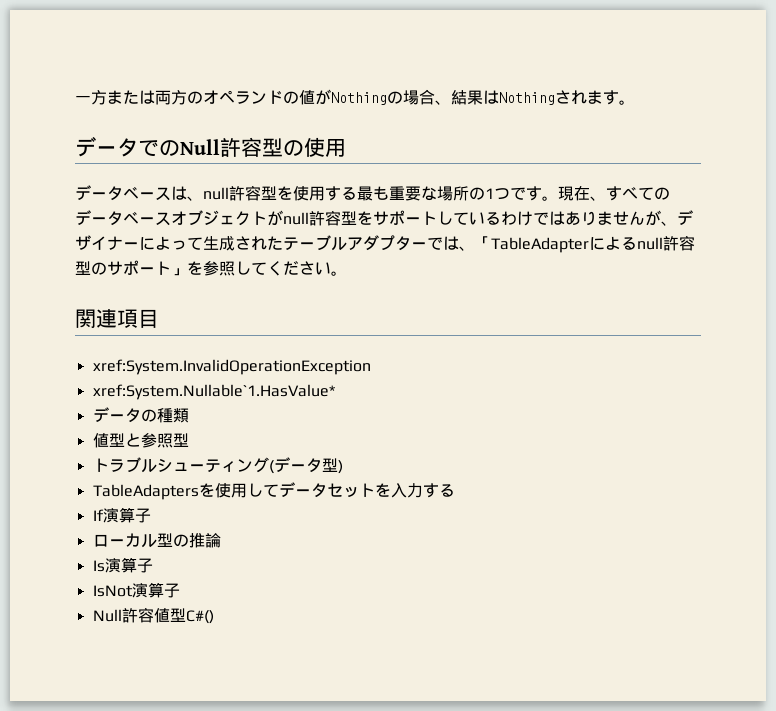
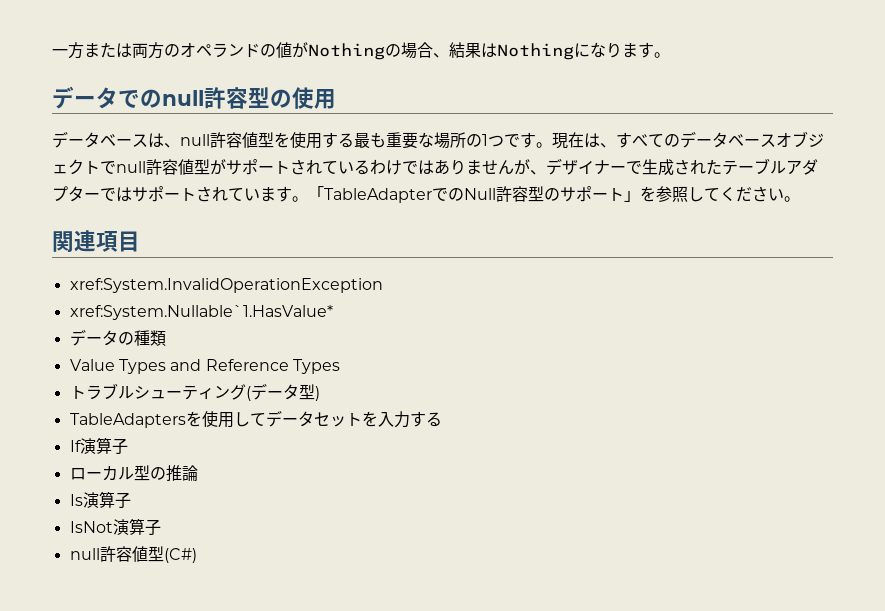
[555,90,587,104] され -> [574,42,622,58] になり
[180,139,220,155] Null -> [162,90,204,106] null
(261, 193) none -> [242,132,258,148] 値
(590, 193) none -> [584,133,600,148] は
[267,210,453,226] がnull許容型をサポートし -> [100,159,322,175] でnull許容値型がサポートされ
[139,236,203,250] によって -> [626,161,642,174] で
[459,236,663,253] 、「TableAdapterによるnull -> [132,186,496,203] サポートされています。「TableAdapterでのNull
[92,433,189,448] 値型と参照型 -> [69,359,340,374] Value Types and Reference Types
[92,607,214,624] Null許容値型C#() -> [69,546,197,563] null許容値型(C#)

